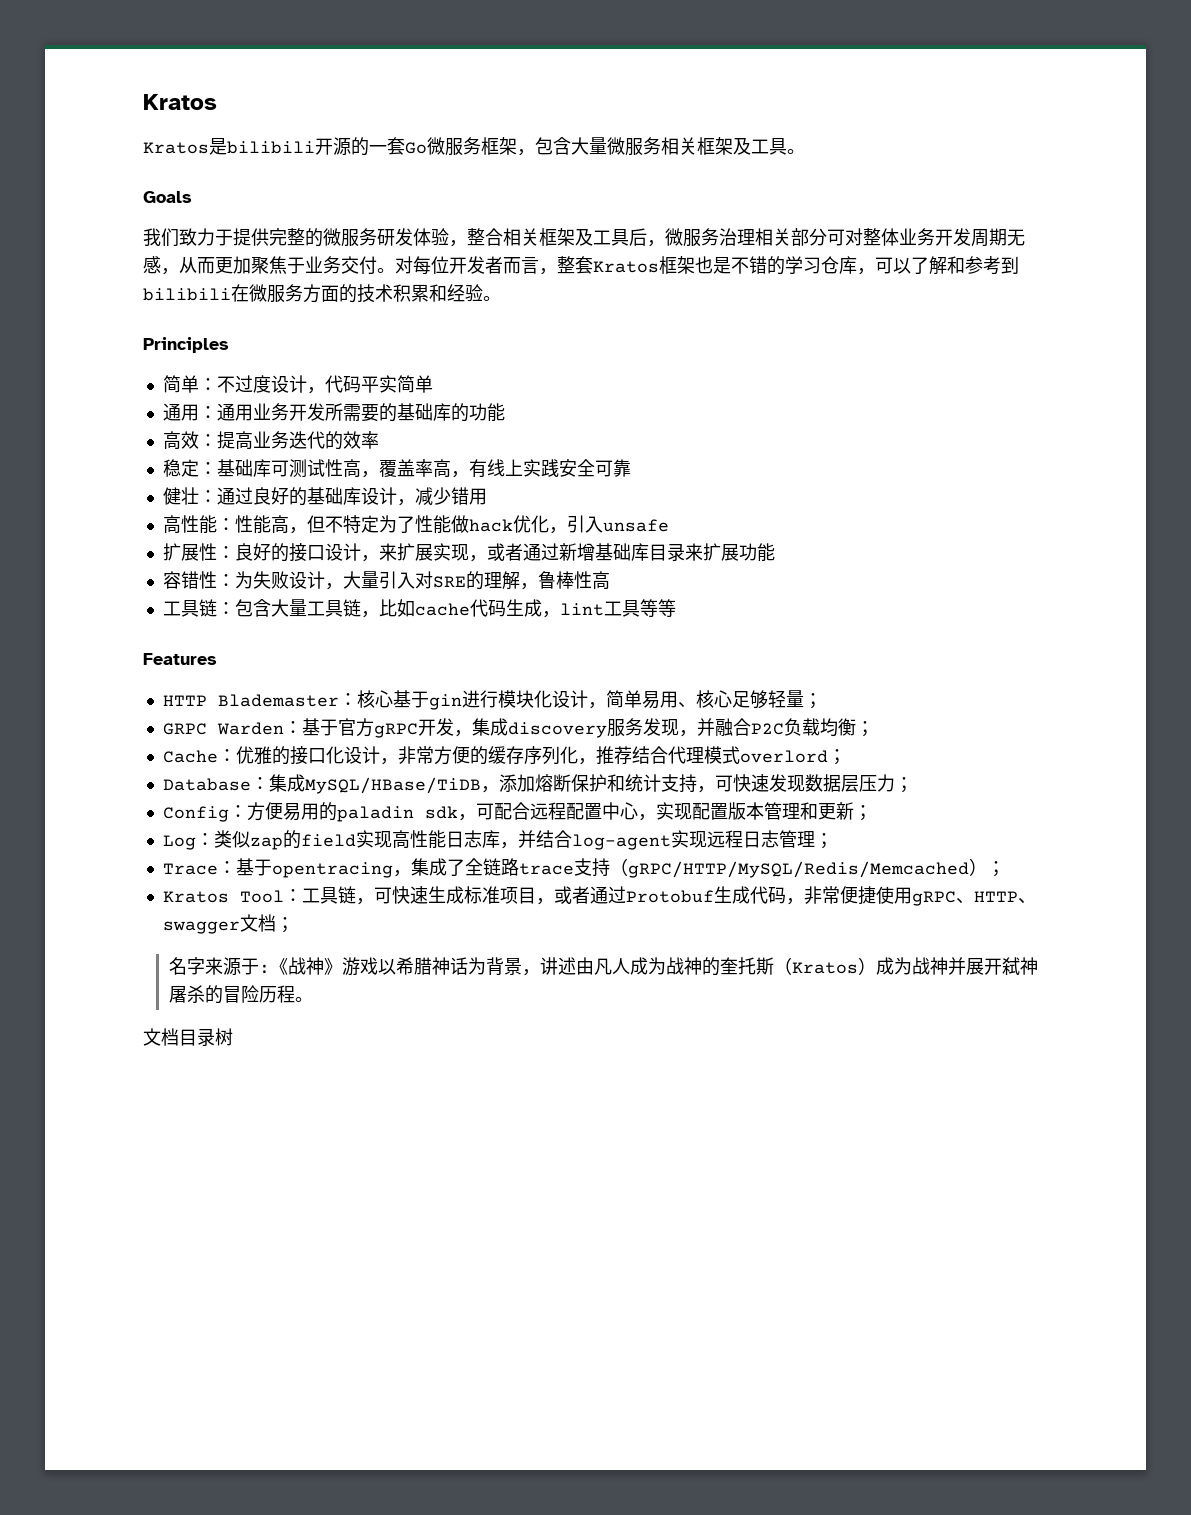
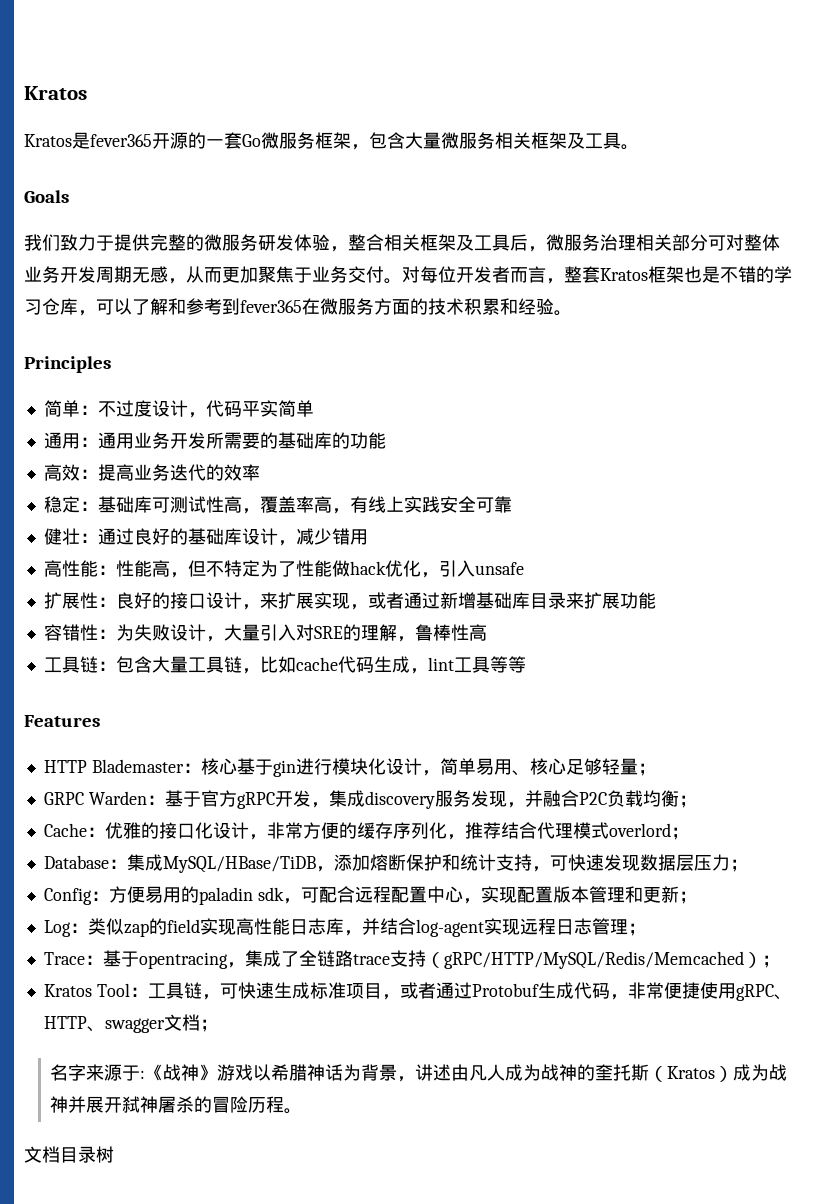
[227,141,315,154] bilibili -> [90,134,152,147] fever365
[143,288,231,301] bilibili -> [240,300,302,313] fever365

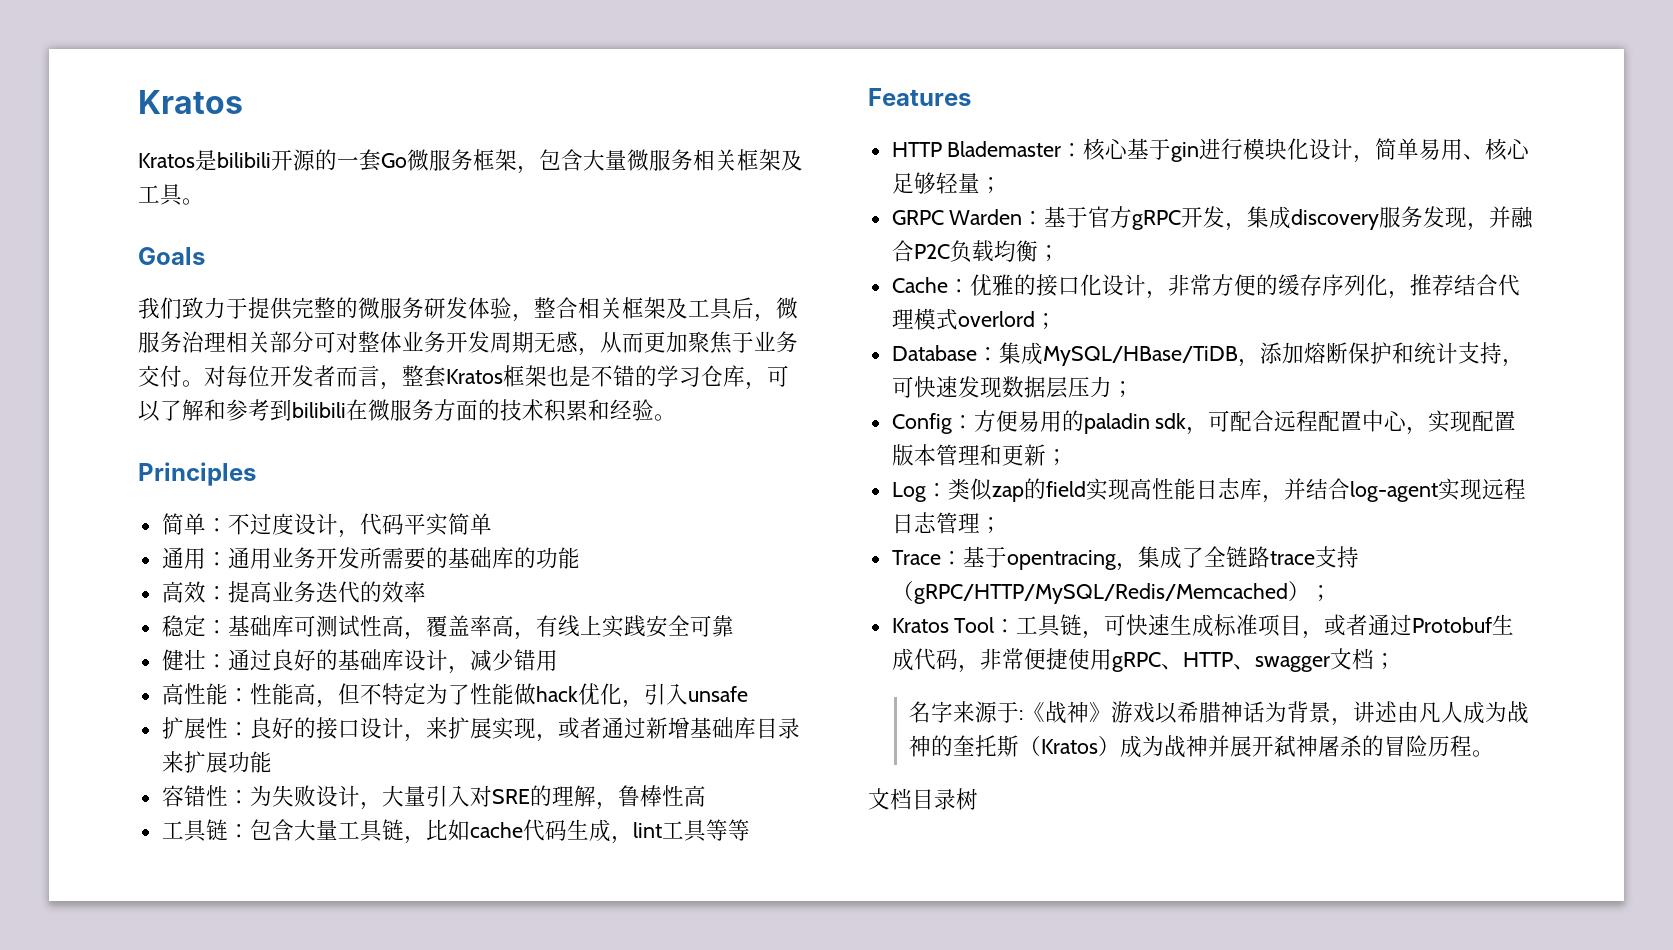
[90,134,152,147] fever365 -> [217,152,271,168] bilibili
[240,300,302,313] fever365 -> [292,402,346,418] bilibili

